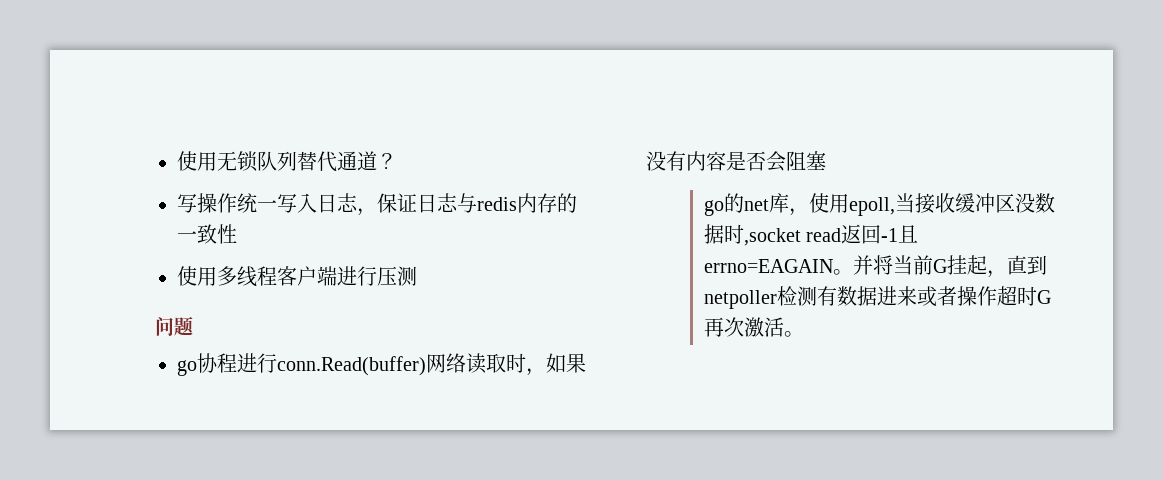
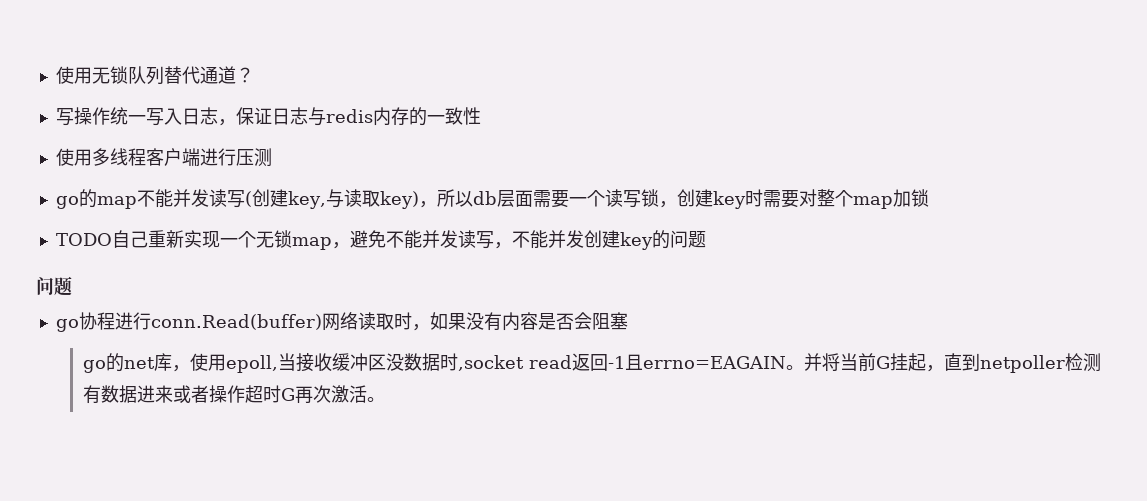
(417, 276) none -> [55,189,929,209] [55,230,706,250] // go的map不能并发读写(创建key,与读取key)，所以db层面需要一个读写锁，创建key时需要对整个map加锁 // TODO自己重新实现一个无锁map，避免不能并发读写，不能并发创建key的问题

